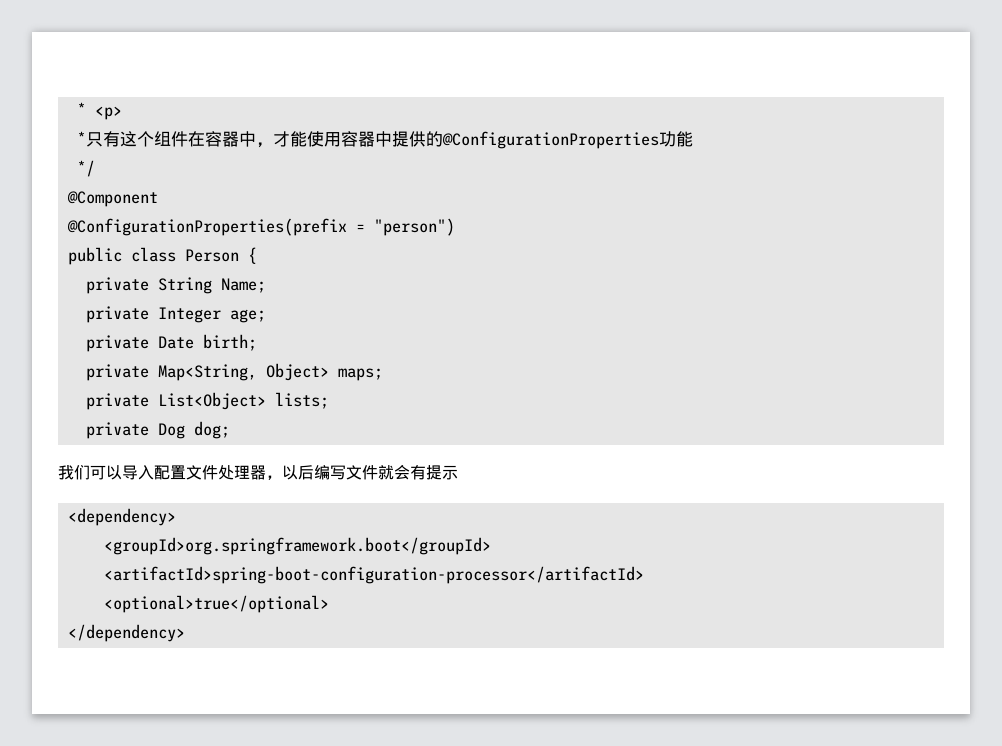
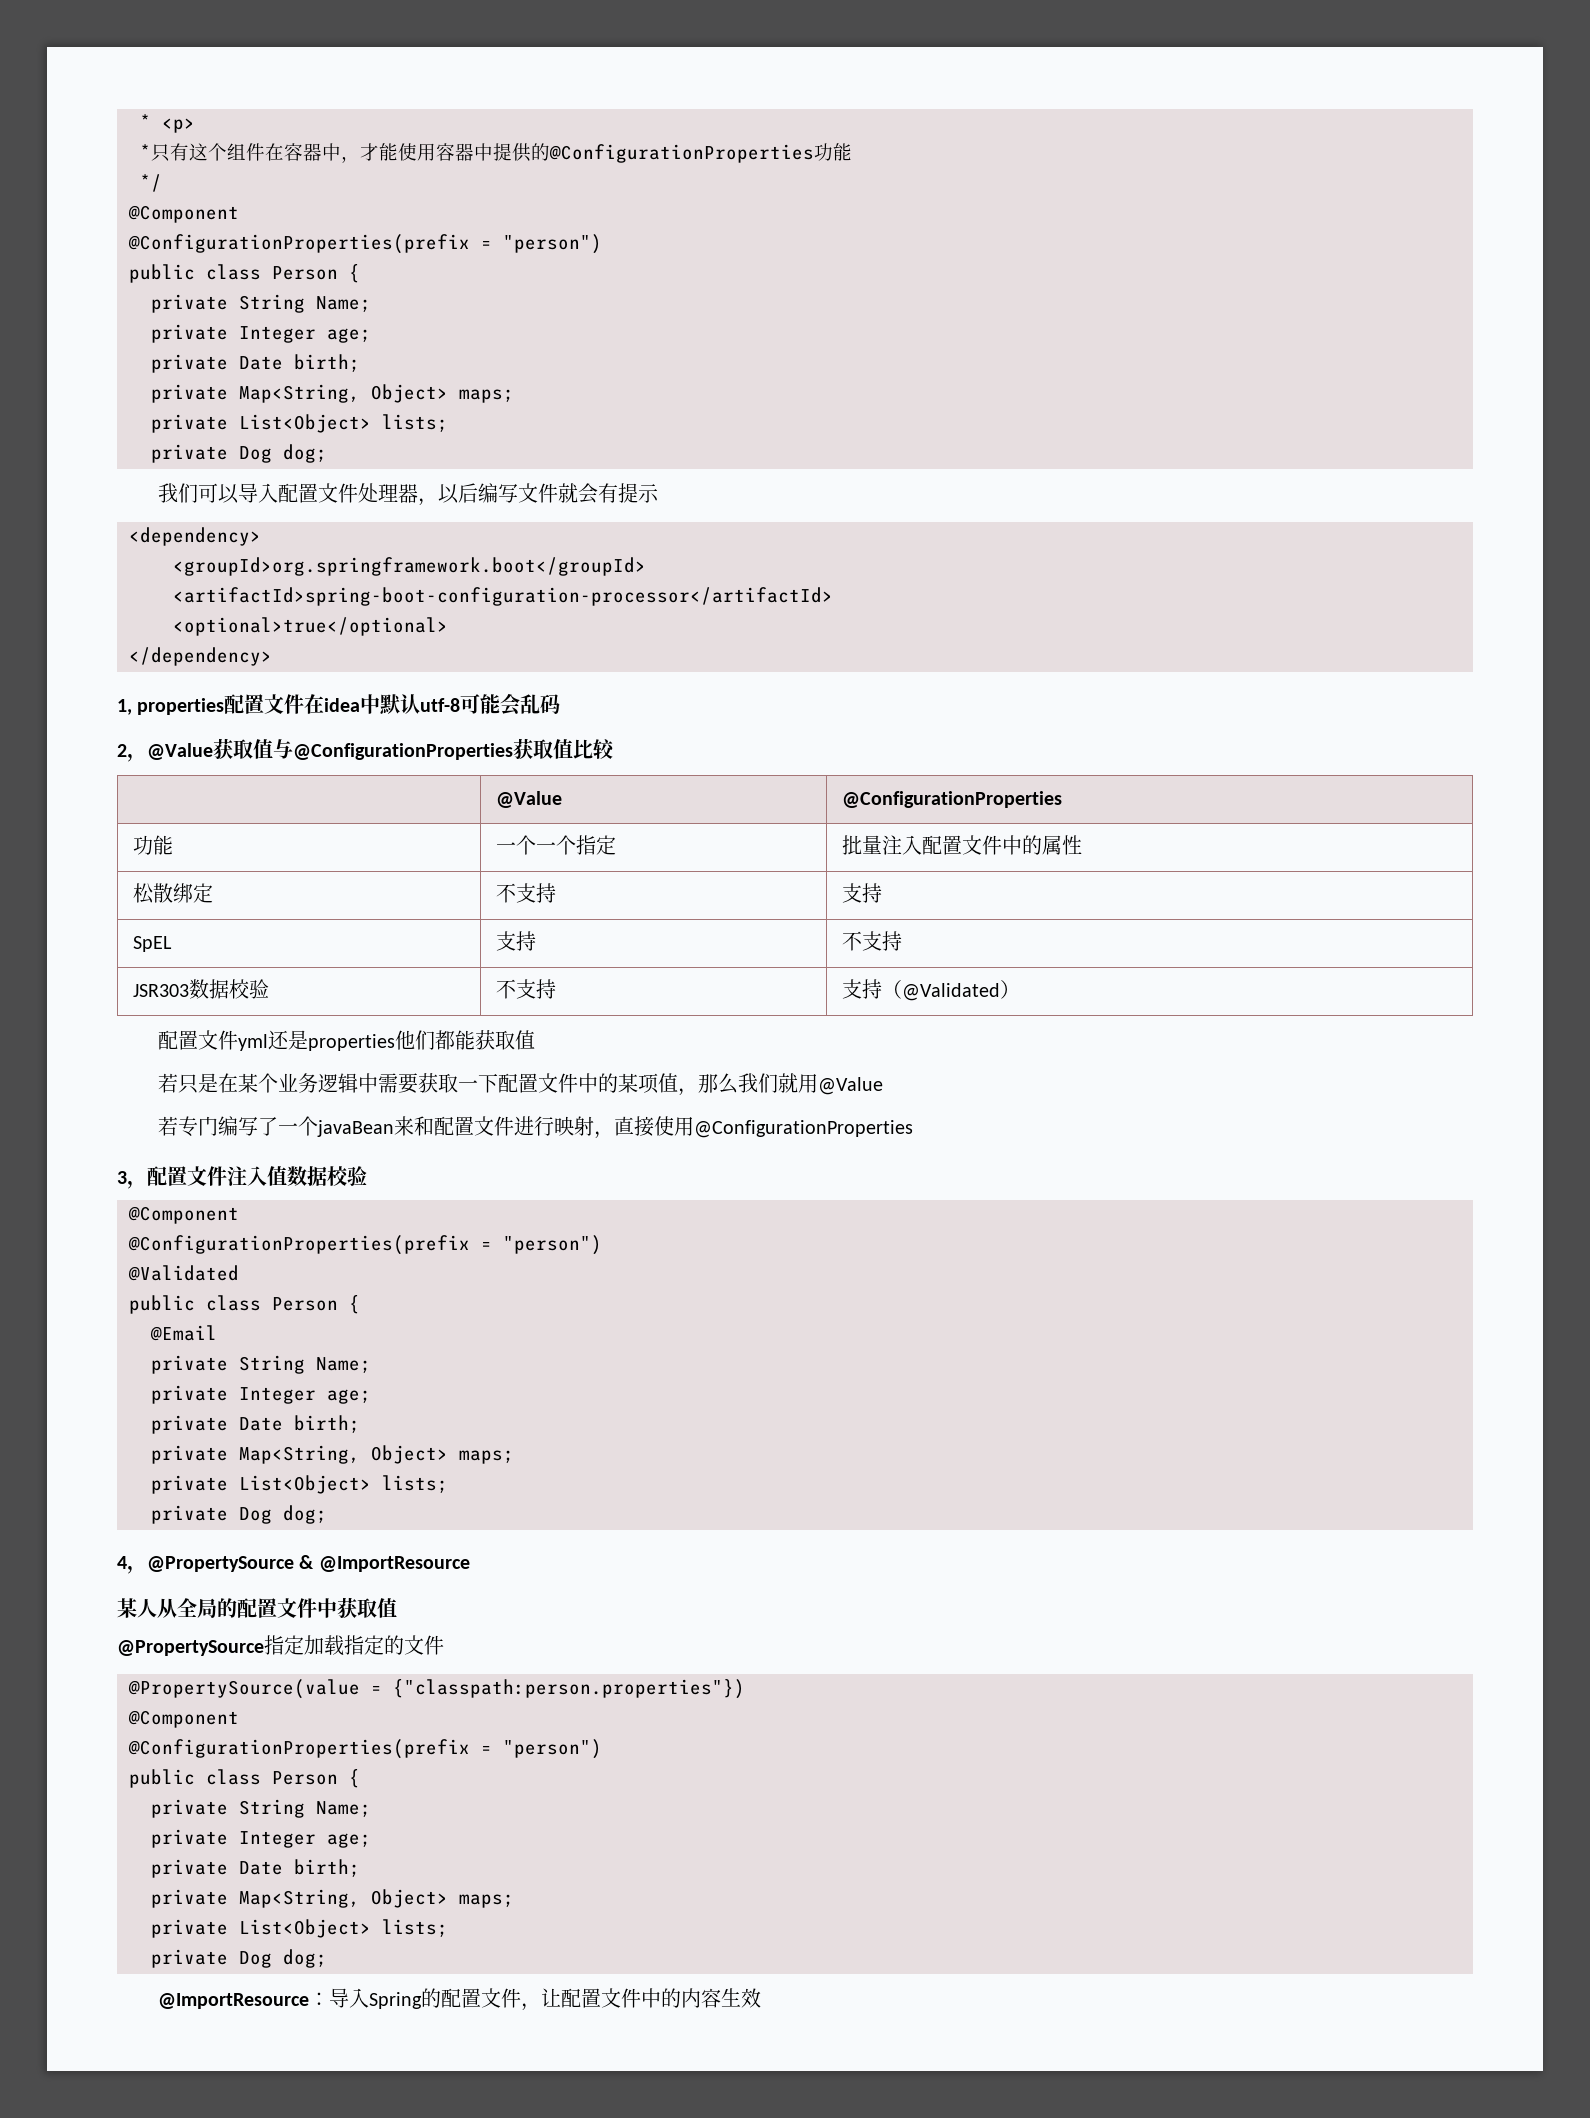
(185, 633) none -> [117,693,561,716] [117,738,615,762] [495,791,562,808] [841,791,1062,808] [132,835,173,855] [495,835,616,855] [841,835,1082,855] [132,883,213,904] [495,883,556,903] [841,883,882,903] [132,936,172,952] [495,931,536,951] [841,931,902,951] [132,979,269,999] [495,979,556,999] [841,979,1020,1001] [158,1030,536,1051] [158,1073,884,1096] [158,1116,914,1139] [117,1166,367,1189] [128,1206,239,1224] [128,1235,602,1255] [128,1265,239,1281] [129,1295,360,1314] [150,1325,217,1341] [151,1355,371,1374] [151,1385,371,1404] [151,1415,360,1434] [151,1445,514,1464] [151,1475,448,1494] [151,1505,327,1524] [117,1555,470,1574] [117,1597,397,1618] [117,1635,444,1656] [128,1679,745,1699] [128,1710,239,1728] [128,1739,602,1759] [129,1769,360,1788] [151,1799,371,1818] [151,1829,371,1848] [151,1859,360,1878] [151,1889,514,1908] [151,1919,448,1938] [151,1949,327,1968] [158,1988,762,2011] // 1, properties配置文件在idea中默认utf-8可能会乱码 // 2，@Value获取值与@ConfigurationProperties获取值比较 // | @Value | @ConfigurationProperties // 功能 | 一个一个指定 | 批量注入配置文件中的属性 // 松散绑定 | 不支持 | 支持 // SpEL | 支持 | 不支持 // JSR303数据校验 | 不支持 | 支持（@Validated） // 配置文件yml还是properties他们都能获取值 // 若只是在某个业务逻辑中需要获取一下配置文件中的某项值，那么我们就用@Value // 若专门编写了一个javaBean来和配置文件进行映射，直接使用@ConfigurationProperties // 3，配置文件注入值数据校验 // @Component // @ConfigurationProperties(prefix = "person") // @Validated // public class Person { // @Email // private String Name; // private Integer age; // private Date birth; // private Map<String, Object> maps; // private List<Object> lists; // private Dog dog; // 4，@PropertySource & @ImportResource // 某人从全局的配置文件中获取值 // @PropertySource指定加载指定的文件 // @PropertySource(value = {"classpath:person.properties"}) // @Component // @ConfigurationProperties(prefix = "person") // public class Person { // private String Name; // private Integer age; // private Date birth; // private Map<String, Object> maps; // private List<Object> lists; // private Dog dog; // @ImportResource：导入Spring的配置文件，让配置文件中的内容生效

